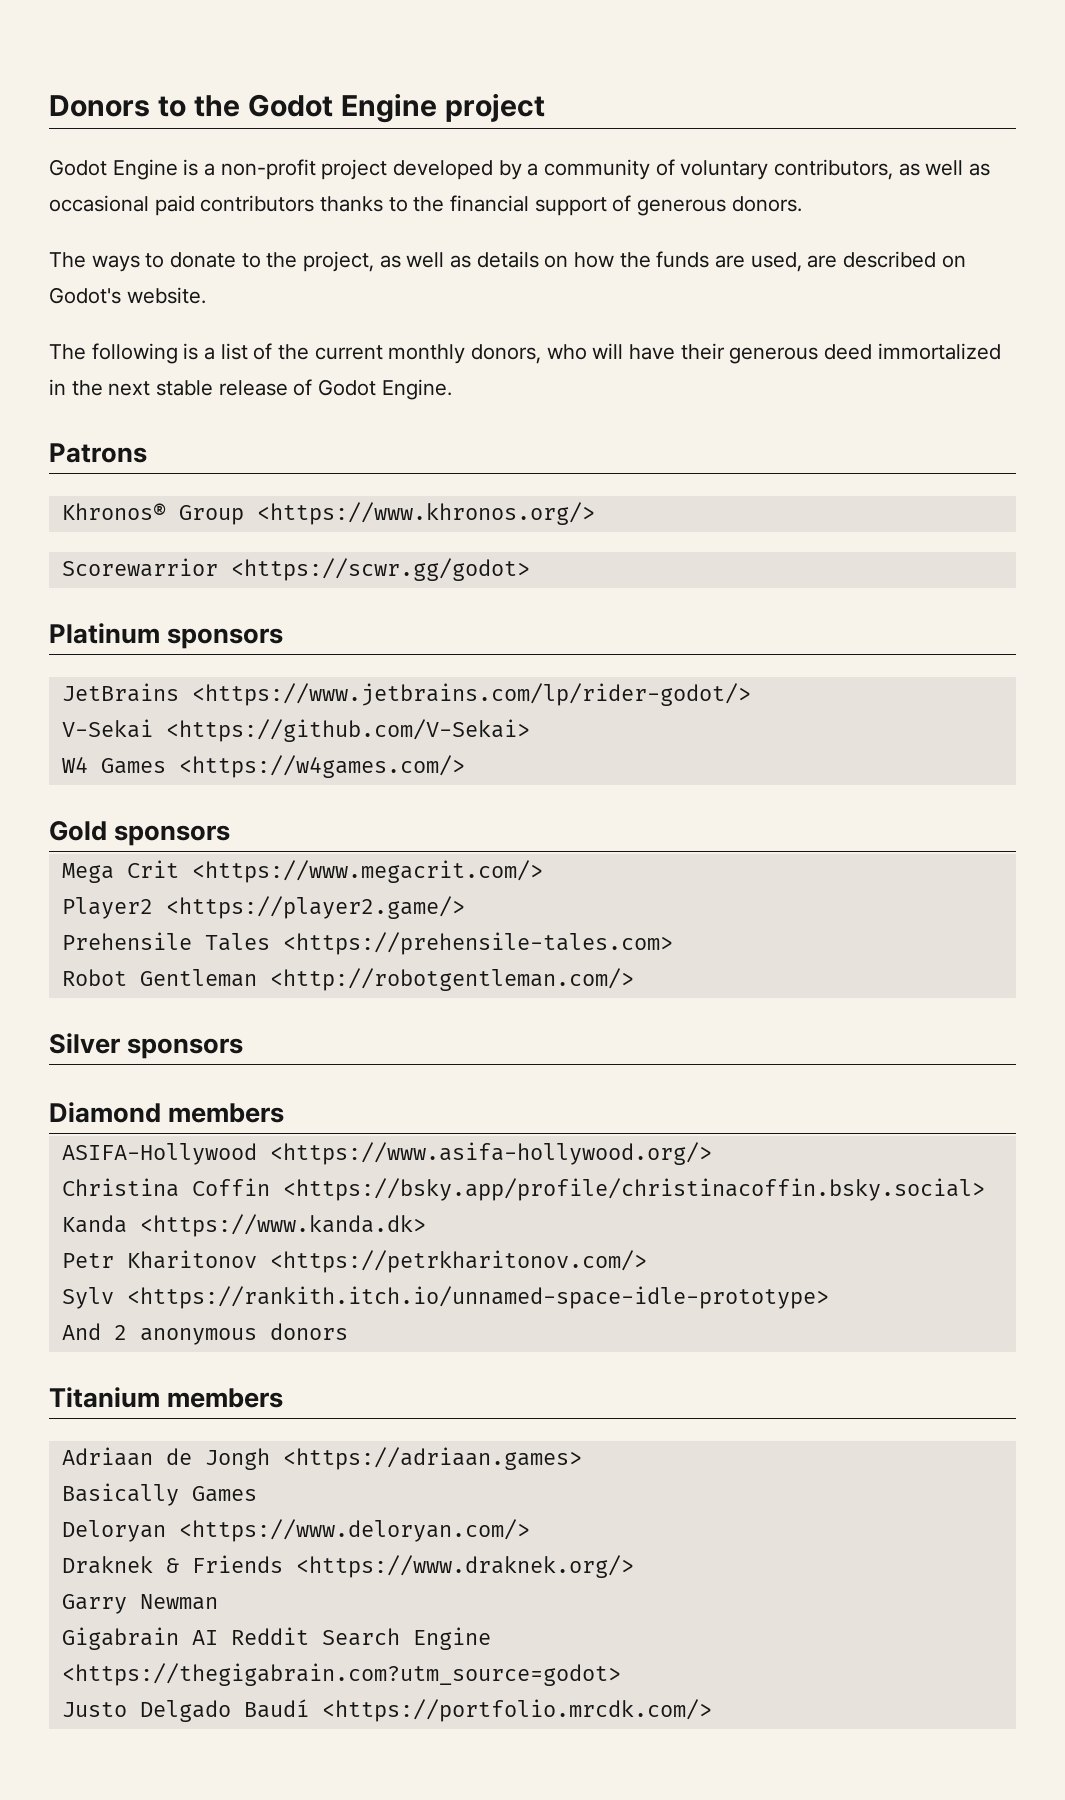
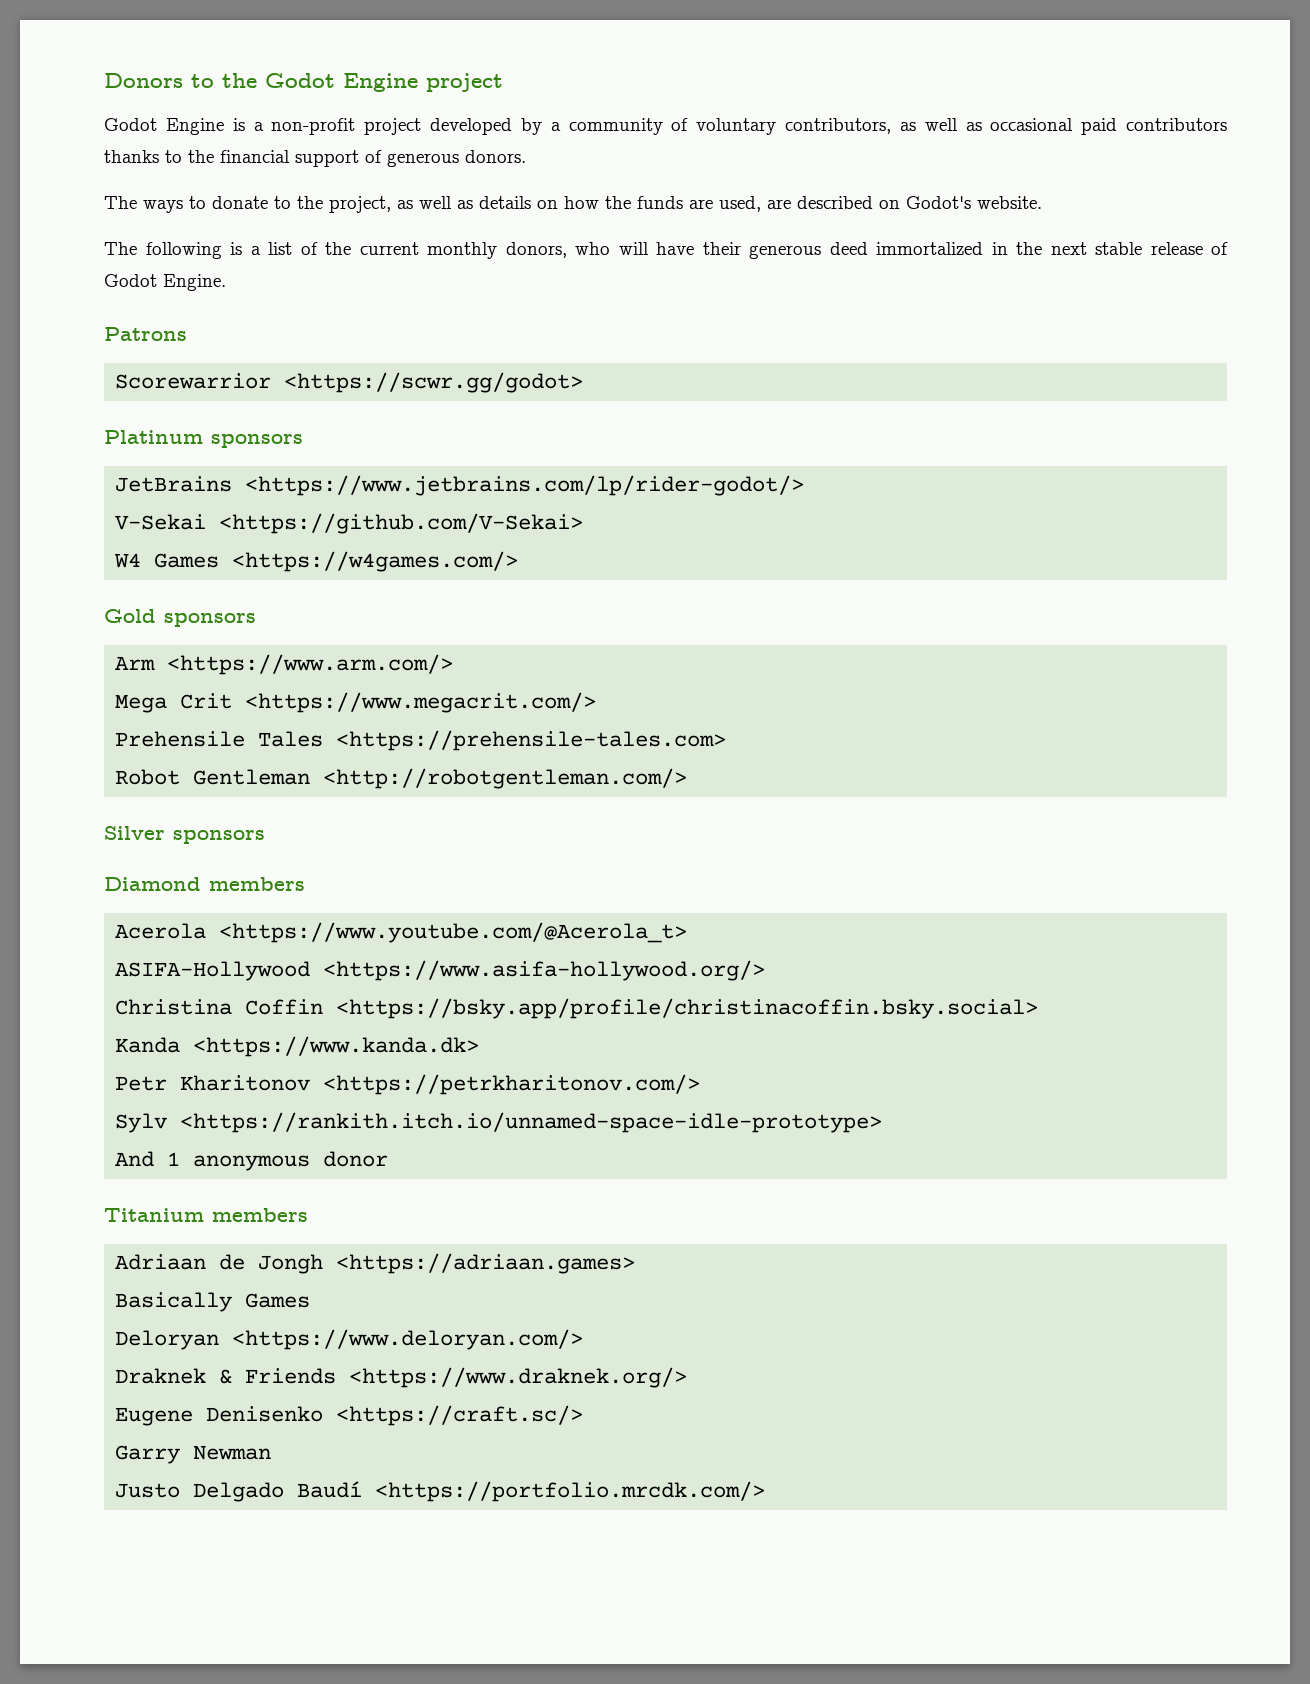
[61,502,595,525] // Khronos® Group <https://www.khronos.org/> -> (187, 334) none
(231, 835) none -> [115,654,454,675] // Arm <https://www.arm.com/>
[61,896,465,919] // Player2 <https://player2.game/> -> (597, 702) none
(285, 1113) none -> [115,922,688,943] // Acerola <https://www.youtube.com/@Acerola_t>
[113,1323,348,1345] 2 anonymous donors -> [167,1151,389,1171] 1 anonymous donor
(634, 1566) none -> [115,1405,584,1426] // Eugene Denisenko <https://craft.sc/>
[61,1627,491,1650] [61,1663,621,1686] // Gigabrain AI Reddit Search Engine <https://thegigabrain.com?utm_source=godot> -> (272, 1452) none

